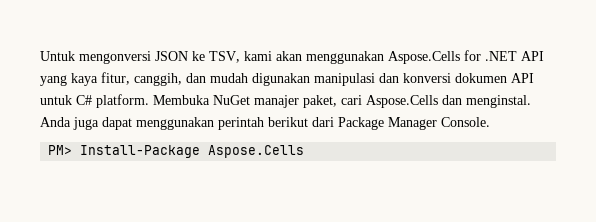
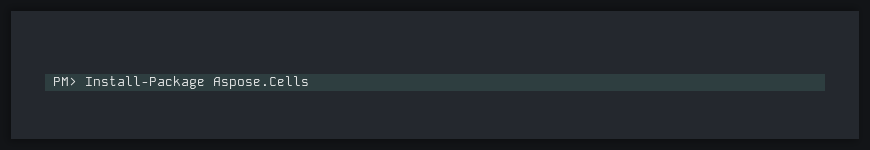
[40,50,544,64] [40,72,534,86] [40,94,531,108] [40,117,490,130] Untuk mengonversi JSON ke TSV, kami akan menggunakan Aspose.Cells for .NET API yang kaya fitur, canggih, dan mudah digunakan manipulasi dan konversi dokumen API untuk C# platform. Membuka NuGet manajer paket, cari Aspose.Cells dan menginstal. Anda juga dapat menggunakan perintah berikut dari Package Manager Console. // -> (52, 81) none

